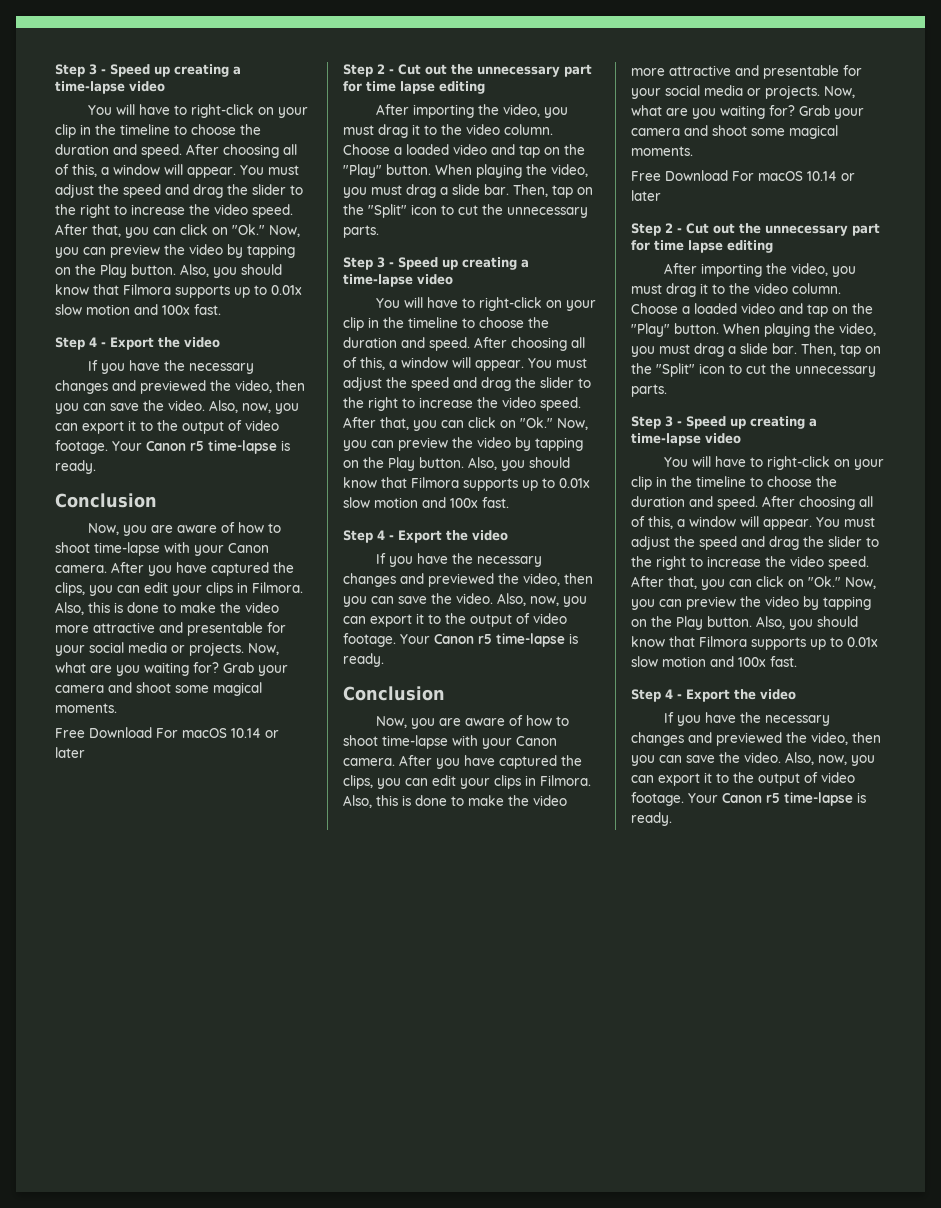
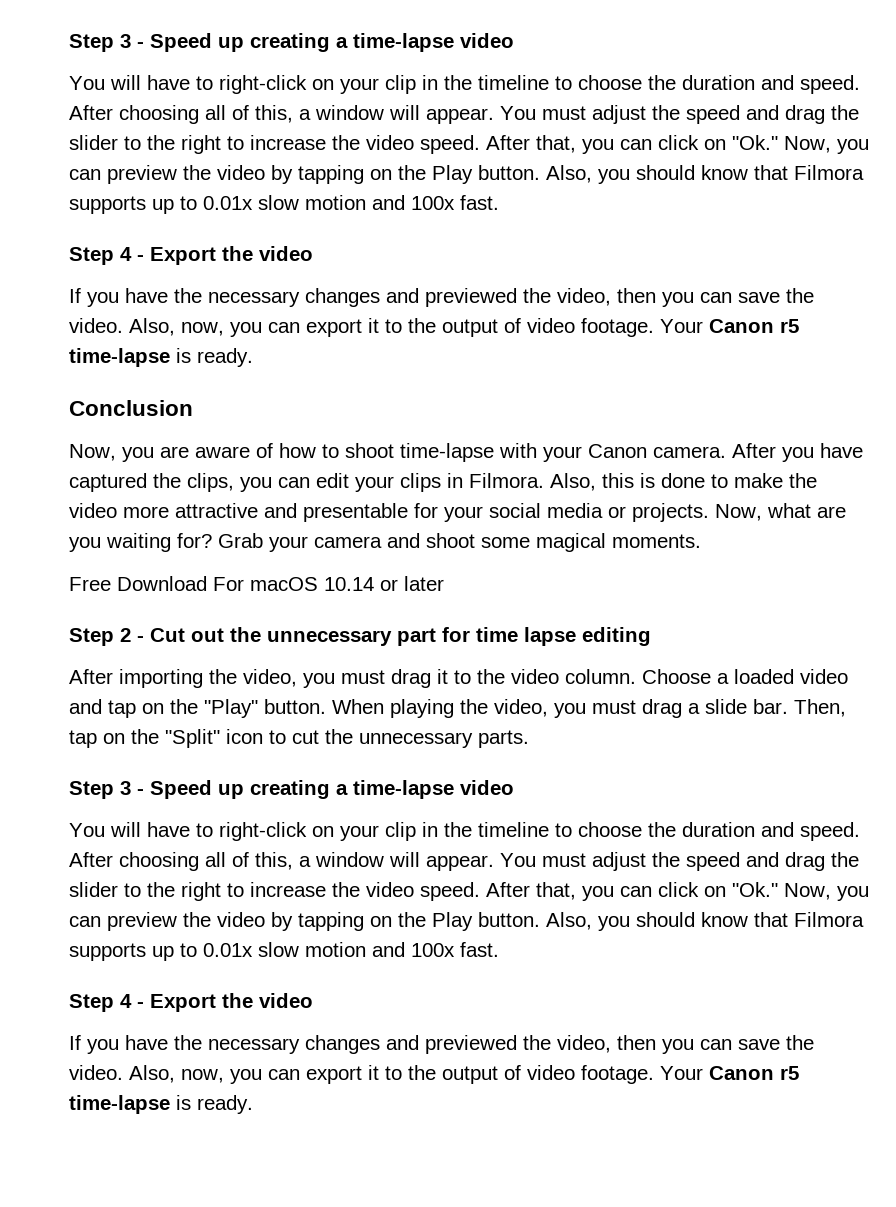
[343,686,445,701] [375,715,569,729] [343,735,557,749] [343,755,582,769] [343,775,591,789] [343,795,567,808] [631,65,862,79] [631,85,855,99] [631,105,864,119] [631,125,838,139] [631,146,693,156] [631,170,855,181] [631,190,661,201] [631,223,880,236] [631,240,773,253] [663,263,856,277] [631,283,841,297] [631,303,873,317] [631,323,876,337] [631,343,881,357] [631,363,876,377] [631,384,667,397] [631,416,817,429] [631,433,741,446] [663,456,884,470] [631,476,837,490] [631,496,873,510] [631,516,875,530] [631,536,879,550] [631,556,869,570] [631,576,876,590] [631,596,871,610] [631,616,858,630] [631,636,878,650] [631,656,797,667] [631,689,796,702] [663,712,830,726] [631,732,881,746] [631,752,875,766] [631,772,855,786] [631,792,866,806] [631,812,672,826] // Conclusion // Now, you are aware of how to shoot time-lapse with your Canon camera. After you have captured the clips, you can edit your clips in Filmora. Also, this is done to make the video more attractive and presentable for your social media or projects. Now, what are you waiting for? Grab your camera and shoot some magical moments. // Free Download For macOS 10.14 or later // Step 2 - Cut out the unnecessary part for time lapse editing // After importing the video, you must drag it to the video column. Choose a loaded video and tap on the "Play" button. When playing the video, you must drag a slide bar. Then, tap on the "Split" icon to cut the unnecessary parts. // Step 3 - Speed up creating a time-lapse video // You will have to right-click on your clip in the timeline to choose the duration and speed. After choosing all of this, a window will appear. You must adjust the speed and drag the slider to the right to increase the video speed. After that, you can click on "Ok." Now, you can preview the video by tapping on the Play button. Also, you should know that Filmora supports up to 0.01x slow motion and 100x fast. // Step 4 - Export the video // If you have the necessary changes and previewed the video, then you can save the video. Also, now, you can export it to the output of video footage. Your Canon r5 time-lapse is ready. -> (253, 1104) none

